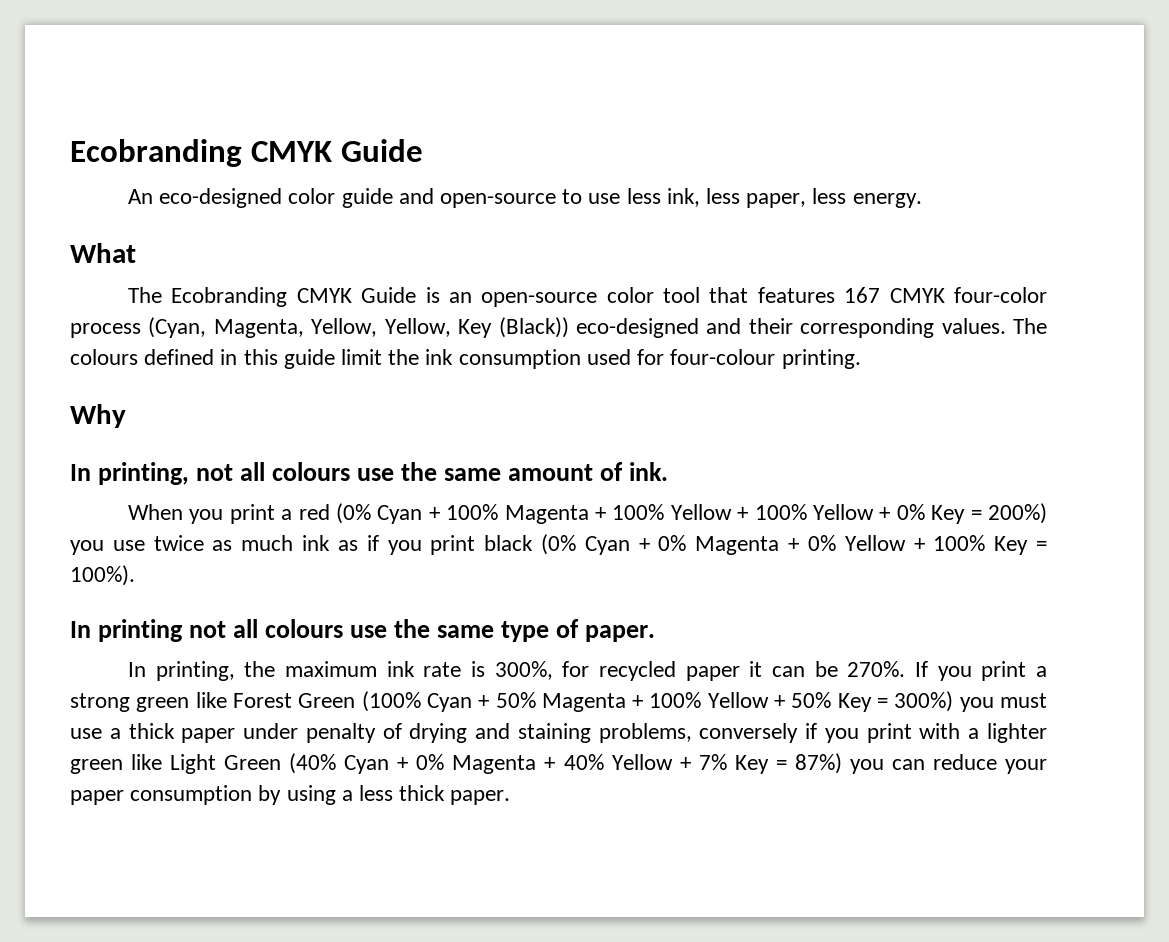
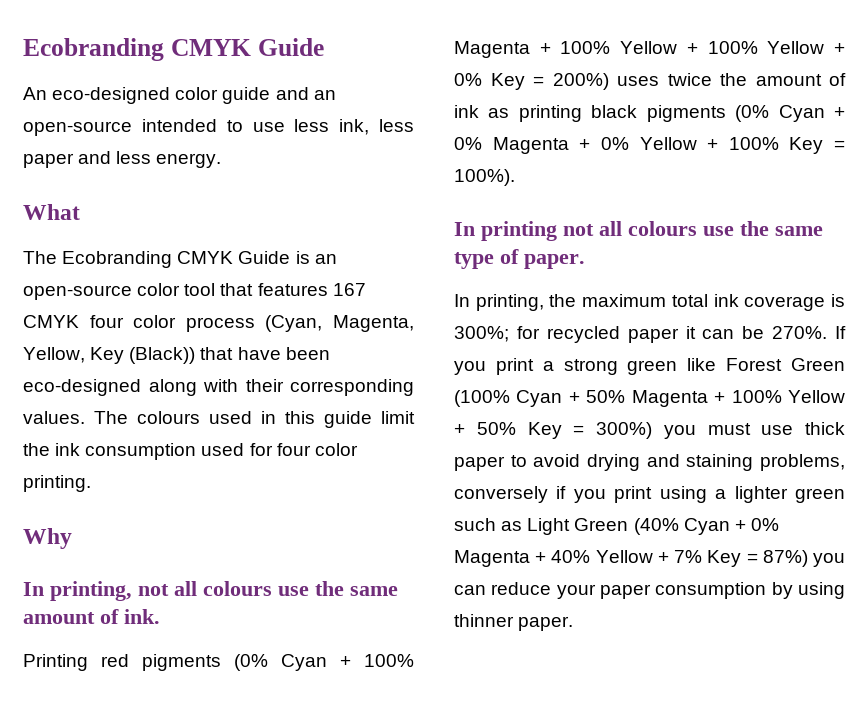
[440,193,557,208] open-source -> [313,90,336,100] [23,119,217,136] an open-source intended
[746,193,807,208] paper, -> [23,151,112,168] paper and
[953,287,1047,303] four-color -> [89,315,177,328] four color
[384,318,451,337] Yellow, -> (85, 355) none
[575,318,742,338] eco-designed and -> [200,347,330,360] [23,379,238,396] that have been eco-designed along with
[144,349,215,365] defined -> [209,411,252,424] used
[670,349,776,365] four-colour -> [276,443,358,456] four color
[127,504,330,524] When you print a red -> [23,654,221,671] Printing red pigments
[70,535,534,555] you use twice as much ink as if you print black -> [617,73,846,86] [454,105,726,122] uses twice the amount of ink as printing black pigments
[386,661,553,680] ink rate is 300%, -> [671,294,845,311] [454,326,509,342] total ink coverage is 300%;
[109,728,121,739] a -> (794, 430) none
[243,723,402,743] under penalty of -> [510,454,581,467] to avoid
[919,723,961,739] with -> [659,486,707,503] using
[131,754,163,770] like -> [454,518,523,531] such as
[341,785,446,801] a less thick -> [454,614,514,627] thinner

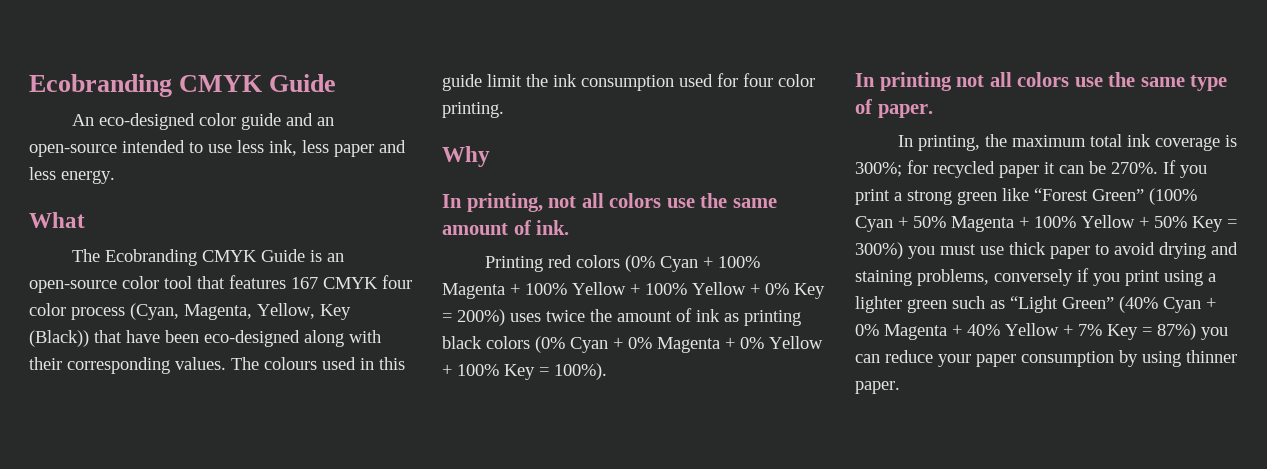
[203,581,272,596] colours -> [609,193,662,208] colors
[142,654,221,671] pigments -> [576,255,621,268] colors
[646,105,726,122] pigments -> [486,336,530,349] colors
[628,221,697,236] colours -> [1017,72,1070,87] colors
[726,358,845,371] Forest Green -> [1034,188,1144,201] “Forest Green”
[527,518,629,535] Light Green -> [1010,296,1114,313] “Light Green”

